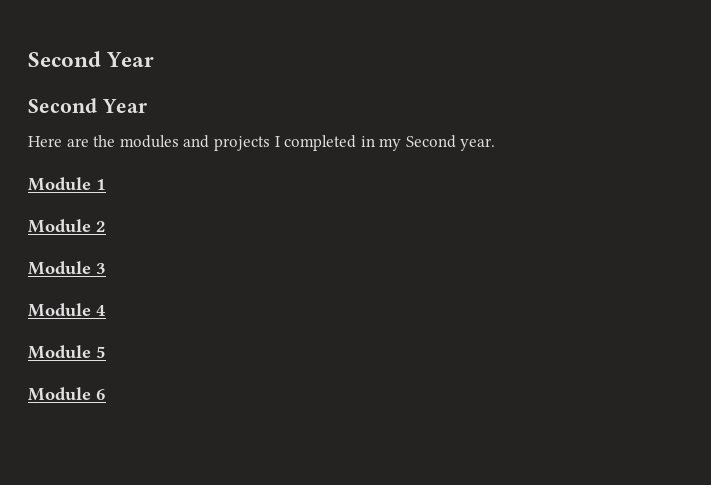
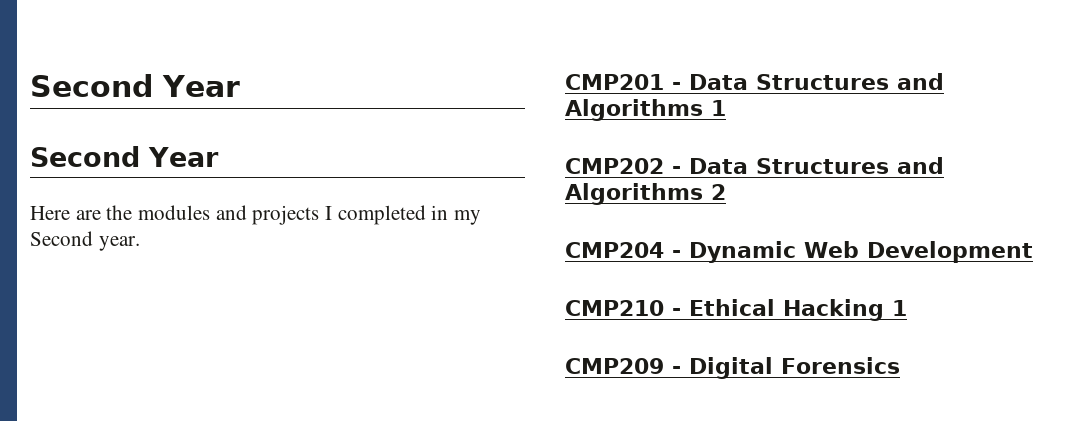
[28,177,106,191] [28,219,106,233] [28,261,106,275] [28,303,106,317] [28,345,106,359] [28,387,106,401] Module 1 // Module 2 // Module 3 // Module 4 // Module 5 // Module 6 -> [565,73,944,90] [565,99,726,121] [565,157,944,174] [565,183,726,205] [565,241,1033,263] [565,299,907,321] [565,357,900,379] CMP201 - Data Structures and Algorithms 1 // CMP202 - Data Structures and Algorithms 2 // CMP204 - Dynamic Web Development // CMP210 - Ethical Hacking 1 // CMP209 - Digital Forensics

